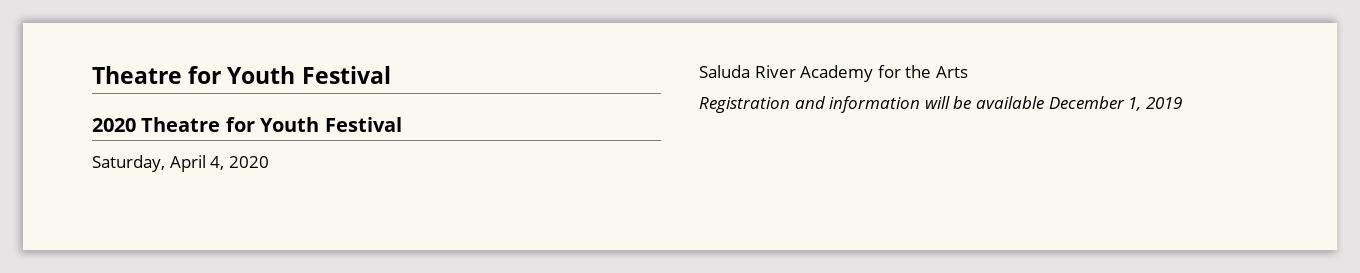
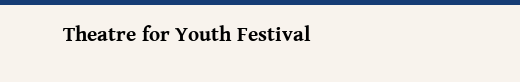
[92,66,391,84] [92,117,402,132] [92,155,269,172] [699,65,968,82] [699,96,1182,113] Theatre for Youth Festival // 2020 Theatre for Youth Festival // Saturday, April 4, 2020 // Saluda River Academy for the Arts // Registration and information will be available December 1, 2019 -> [63,25,311,41] Theatre for Youth Festival

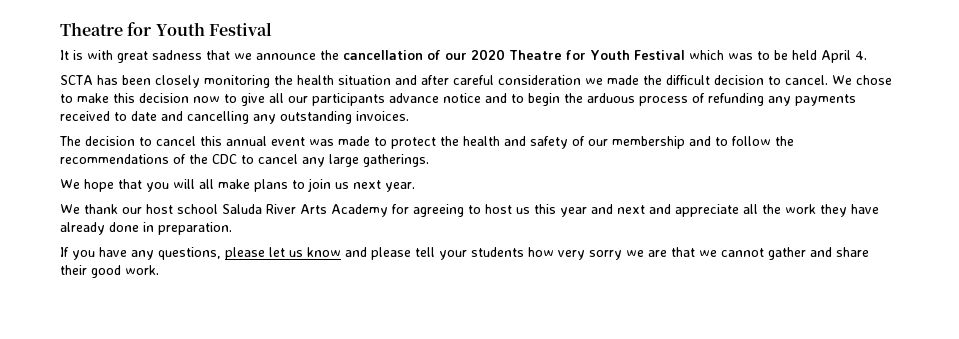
[63,25,311,41] Theatre for Youth Festival -> [60,22,272,36] [60,49,867,63] [60,75,892,88] [60,93,856,106] [60,111,409,124] [59,136,794,149] [60,154,429,167] [60,178,415,192] [60,204,879,217] [60,222,232,235] [60,247,869,260] [60,265,159,278] Theatre for Youth Festival // It is with great sadness that we announce the cancellation of our 2020 Theatre for Youth Festival which was to be held April 4. // SCTA has been closely monitoring the health situation and after careful consideration we made the difficult decision to cancel. We chose to make this decision now to give all our participants advance notice and to begin the arduous process of refunding any payments received to date and cancelling any outstanding invoices. // The decision to cancel this annual event was made to protect the health and safety of our membership and to follow the recommendations of the CDC to cancel any large gatherings. // We hope that you will all make plans to join us next year. // We thank our host school Saluda River Arts Academy for agreeing to host us this year and next and appreciate all the work they have already done in preparation. // If you have any questions, please let us know and please tell your students how very sorry we are that we cannot gather and share their good work.

